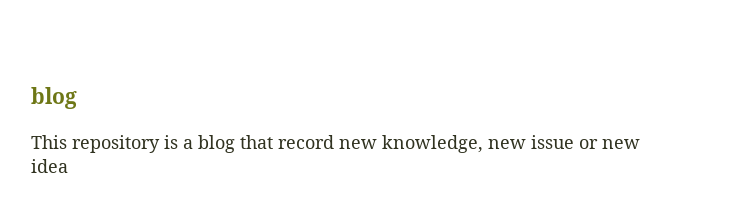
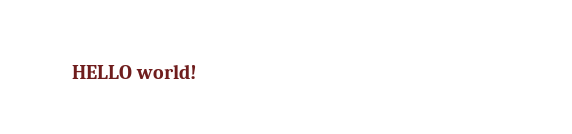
[31,87,77,109] [31,135,640,153] [31,159,68,173] blog // This repository is a blog that record new knowledge, new issue or new idea -> [72,64,198,79] HELLO world!

